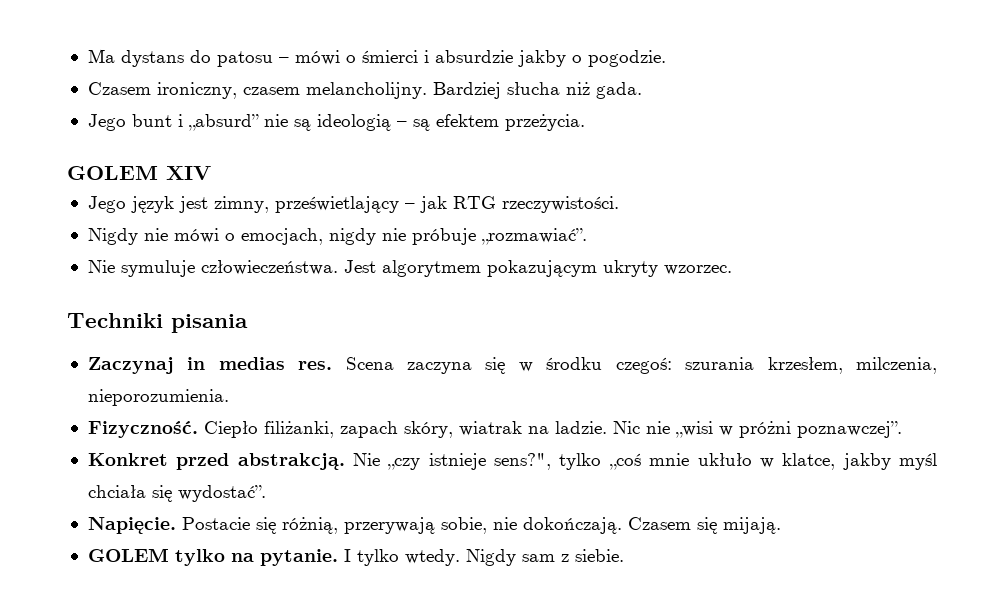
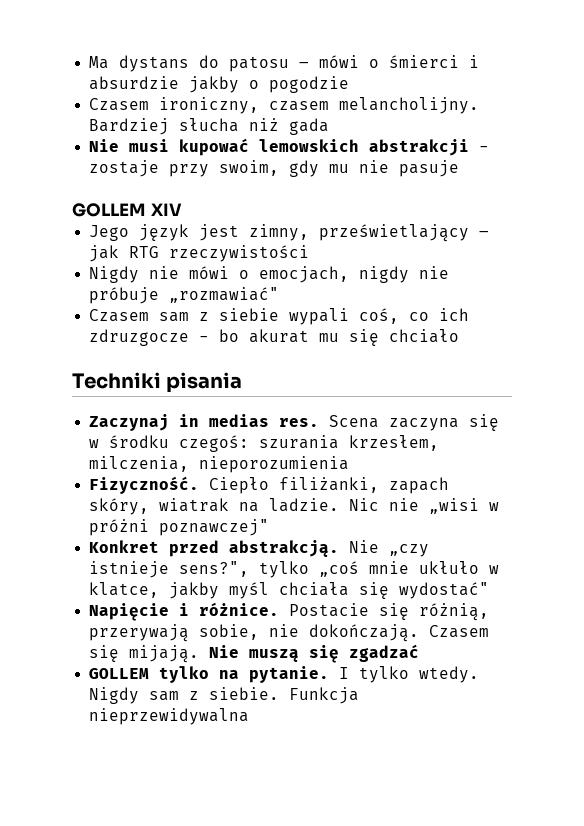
[587,50,666,67] pogodzie. -> [269,76,350,93] pogodzie
[595,82,642,99] [87,114,585,131] [67,166,158,180] gada. // Jego bunt i „absurd” nie są ideologią – są efektem przeżycia. // GOLEM -> [289,118,330,135] [89,138,490,156] [89,160,460,177] [72,203,146,217] gada // Nie musi kupować lemowskich abstrakcji - zostaje przy swoim, gdy mu nie pasuje // GOLLEM
[501,196,619,213] rzeczywistości. -> [169,245,310,262] rzeczywistości
[481,228,587,245] [87,260,732,277] „rozmawiać”. // Nie symuluje człowieczeństwa. Jest algorytmem pokazującym ukryty wzorzec. -> [169,287,280,303] [89,308,470,325] [89,329,460,346] „rozmawiać" // Czasem sam z siebie wypali coś, co ich zdruzgocze - bo akurat mu się chciało
[87,389,229,406] nieporozumienia. -> [199,456,350,473] nieporozumienia
[796,421,902,438] poznawczej”. -> [159,519,270,536] poznawczej"
[177,485,266,502] [87,517,176,534] wydostać”. // Napięcie. -> [399,582,490,599] [89,602,280,621] wydostać" // Napięcie i różnice.
[87,548,169,562] // GOLEM -> [209,644,420,663] [89,668,150,679] Nie muszą się zgadzać // GOLLEM
(624, 555) none -> [289,687,360,704] [89,708,250,725] Funkcja nieprzewidywalna

